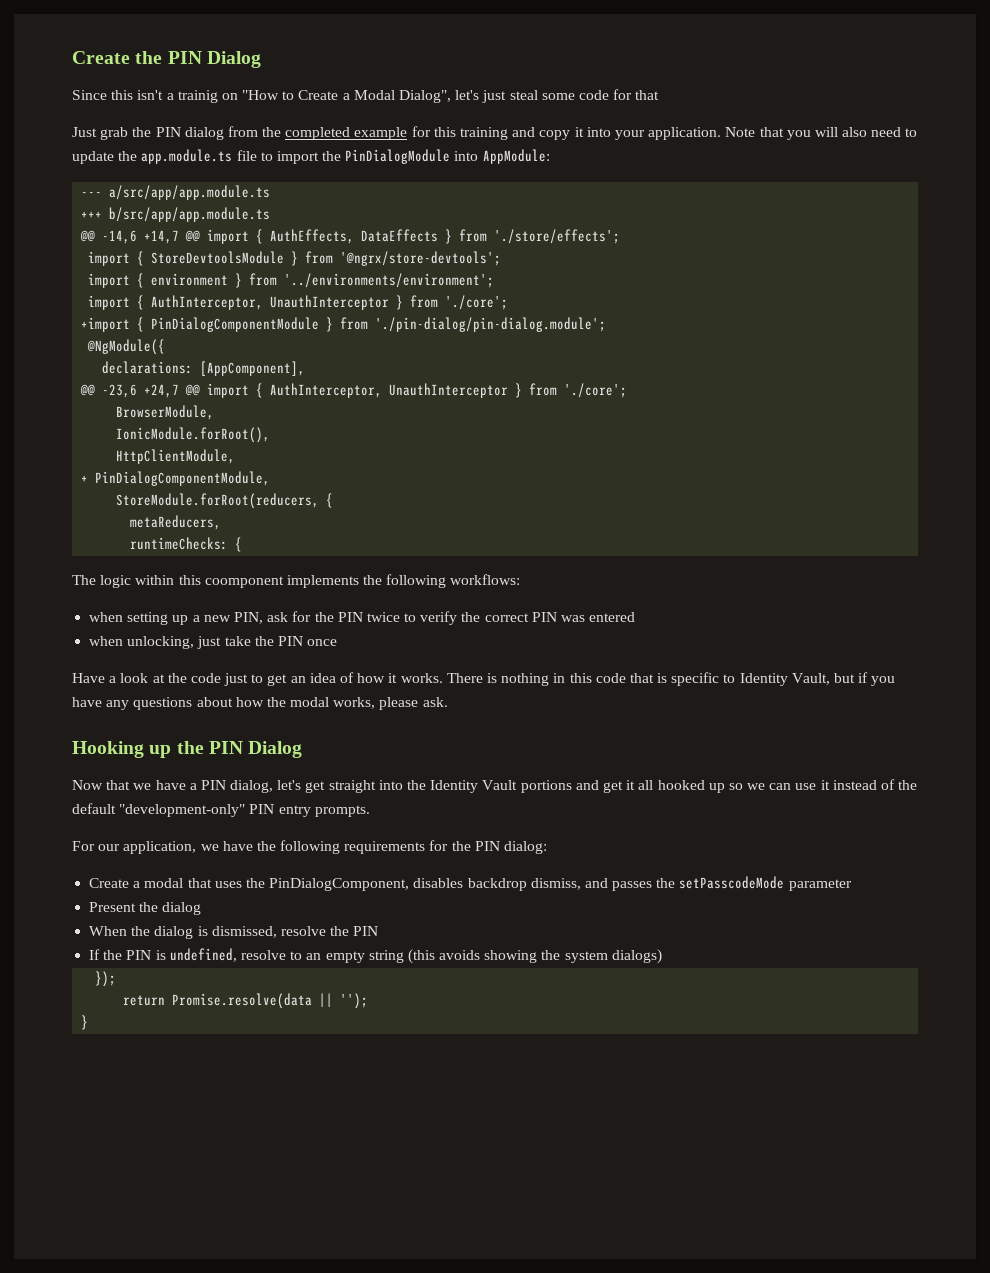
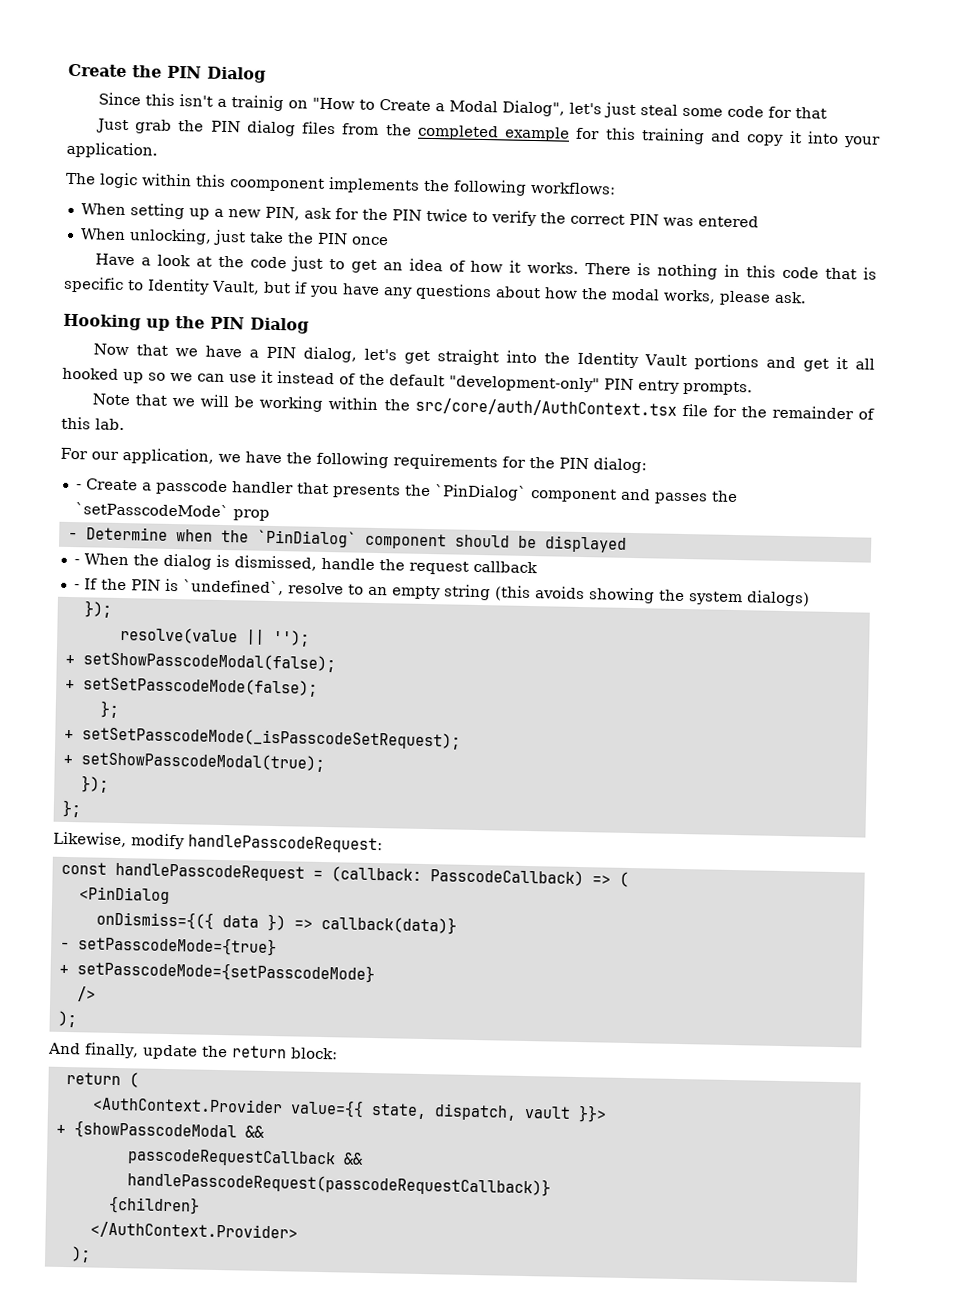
(224, 133) none -> [302,121,337,135] files
[725,127,918,140] [72,149,550,164] [81,185,271,200] [81,207,271,222] [80,229,621,244] [88,251,502,266] [88,273,495,288] [88,295,509,310] [81,317,607,332] [87,339,166,355] [102,361,306,376] [80,383,628,398] [116,405,215,420] [116,427,271,443] [116,449,236,464] [81,471,271,486] [116,493,334,509] [130,515,222,530] [130,537,243,552] Note that you will also need to update the app.module.ts file to import the PinDialogModule into AppModule: // --- a/src/app/app.module.ts // +++ b/src/app/app.module.ts // @@ -14,6 +14,7 @@ import { AuthEffects, DataEffects } from './store/effects'; // import { StoreDevtoolsModule } from '@ngrx/store-devtools'; // import { environment } from '../environments/environment'; // import { AuthInterceptor, UnauthInterceptor } from './core'; // +import { PinDialogComponentModule } from './pin-dialog/pin-dialog.module'; // @NgModule({ // declarations: [AppComponent], // @@ -23,6 +24,7 @@ import { AuthInterceptor, UnauthInterceptor } from './core'; // BrowserModule, // IonicModule.forRoot(), // HttpClientModule, // + PinDialogComponentModule, // StoreModule.forRoot(reducers, { // metaReducers, // runtimeChecks: { -> (158, 150) none
[89,612,124,622] when -> [80,203,126,216] When
[89,636,124,646] when -> [79,228,126,241] When
(370, 811) none -> [92,393,876,420] [61,416,125,431] // Note that we will be working within the src/core/auth/AuthContext.tsx file for the remainder of this lab.
[89,876,852,891] [89,902,202,915] Create a modal that uses the PinDialogComponent, disables backdrop dismiss, and passes the setPasscodeMode parameter // Present the dialog // -> [75,478,738,505] [74,502,270,521] [67,526,627,553] [73,559,80,565] - Create a passcode handler that presents the `PinDialog` component and passes the `setPasscodeMode` prop // - Determine when the `PinDialog` component should be displayed // -
[280,926,379,936] resolve the PIN // -> [320,557,538,575] [73,584,80,590] handle the request callback // -
[169,948,237,962] undefined, -> [182,579,284,596] `undefined`,
[123,993,313,1009] return Promise.resolve(data -> [119,626,238,645] resolve(value
[81,1015,89,1030] } -> [64,651,336,673] [64,676,318,697] [99,700,119,718] [63,726,461,750] [62,751,325,773] [80,775,109,793] [61,799,82,818] [53,831,383,854] [60,861,629,887] [78,886,170,905] [95,910,457,935] [59,935,277,957] [58,960,375,984] [76,986,96,1002] [57,1010,77,1028] [48,1042,338,1060] [65,1072,139,1088] [91,1096,607,1123] [55,1120,265,1141] [126,1148,364,1168] [126,1171,551,1197] [107,1195,200,1215] [89,1221,298,1241] [70,1246,91,1263] + setShowPasscodeModal(false); // + setSetPasscodeMode(false); // }; // + setSetPasscodeMode(_isPasscodeSetRequest); // + setShowPasscodeModal(true); // }); // }; // Likewise, modify handlePasscodeRequest: // const handlePasscodeRequest = (callback: PasscodeCallback) => ( // <PinDialog // onDismiss={({ data }) => callback(data)} // - setPasscodeMode={true} // + setPasscodeMode={setPasscodeMode} // /> // ); // And finally, update the return block: // return ( // <AuthContext.Provider value={{ state, dispatch, vault }}> // + {showPasscodeModal && // passcodeRequestCallback && // handlePasscodeRequest(passcodeRequestCallback)} // {children} // </AuthContext.Provider> // );

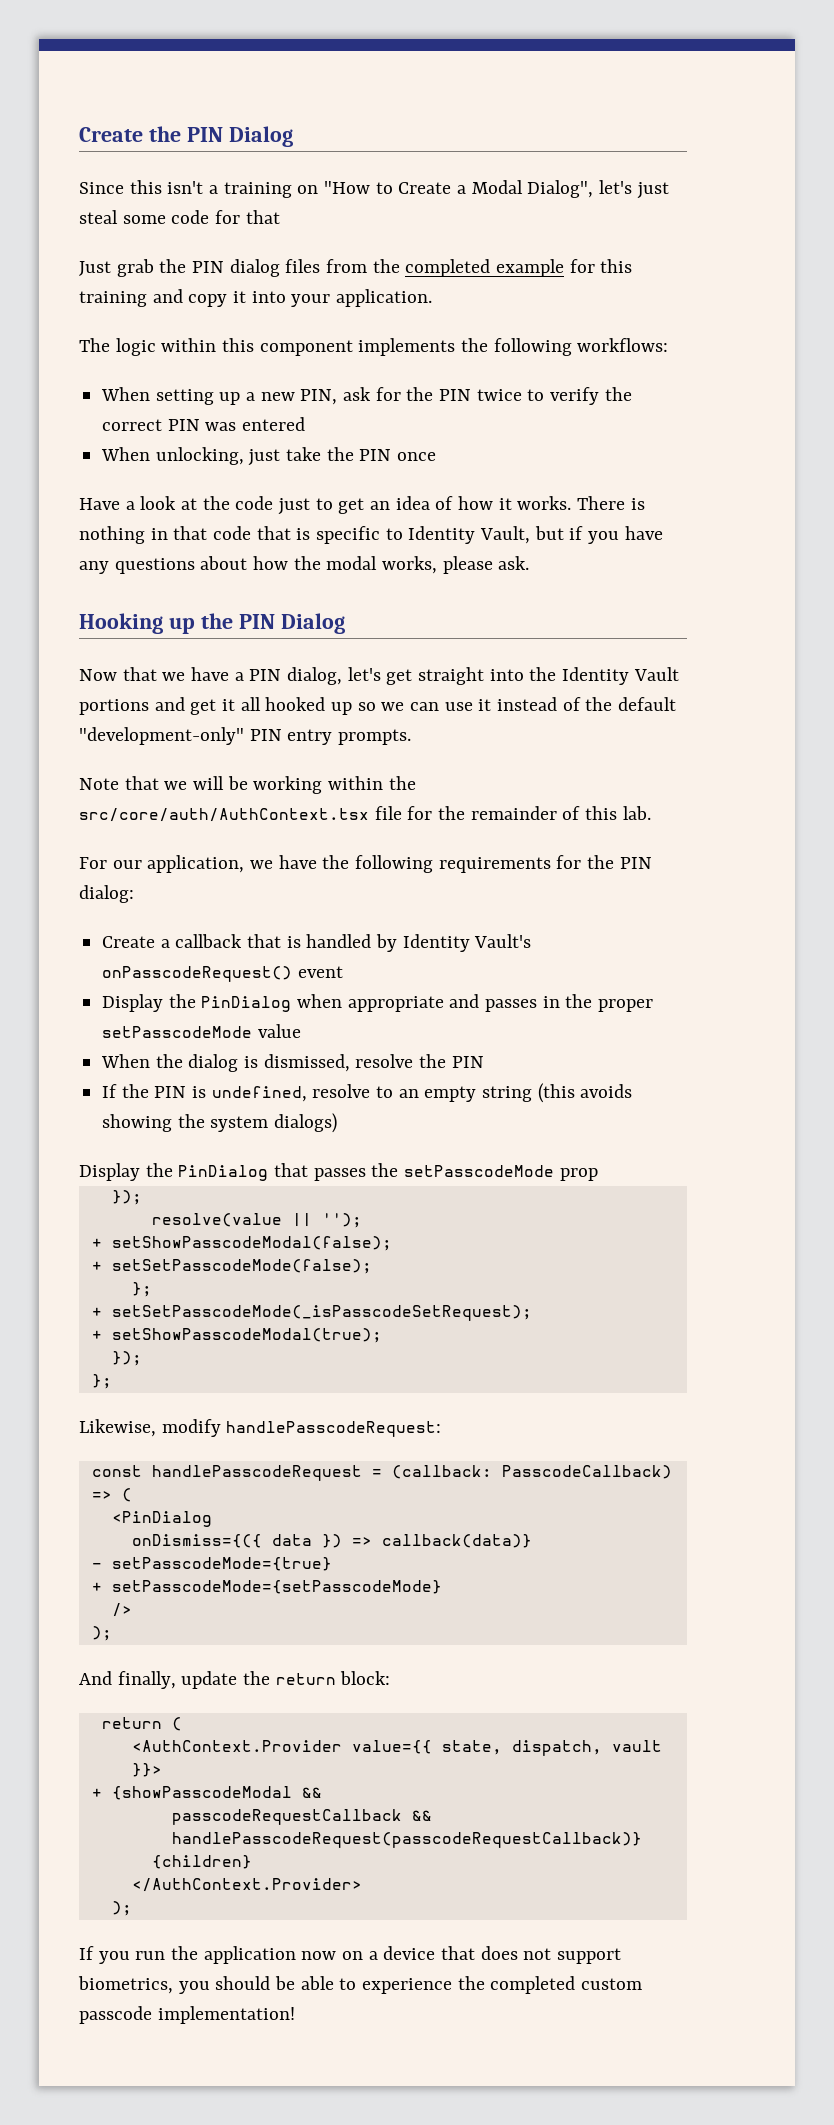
[231,95,285,112] trainig -> [223,182,292,198] training
[229,177,325,192] coomponent -> [259,340,353,356] component
[746,265,777,278] this -> [173,526,208,540] that
[75,478,738,505] [74,502,270,521] [67,526,627,553] [73,559,80,565] - Create a passcode handler that presents the `PinDialog` component and passes the `setPasscodeMode` prop // - Determine when the `PinDialog` component should be displayed // - -> [102,934,532,952] [102,966,343,982] [102,994,654,1012] [102,1024,301,1038] Create a callback that is handled by Identity Vault's onPasscodeRequest() event // Display the PinDialog when appropriate and passes in the proper setPasscodeMode value //
[320,557,538,575] [73,584,80,590] handle the request callback // - -> [355,1054,484,1068] resolve the PIN //
[182,579,284,596] `undefined`, -> [211,1086,307,1102] undefined,
(810, 598) none -> [79,1163,598,1181] // Display the PinDialog that passes the setPasscodeMode prop
(91, 1254) none -> [79,1946,622,1964] [78,1976,643,1994] [79,2006,295,2024] // If you run the application now on a device that does not support biometrics, you should be able to experience the completed custom passcode implementation!

